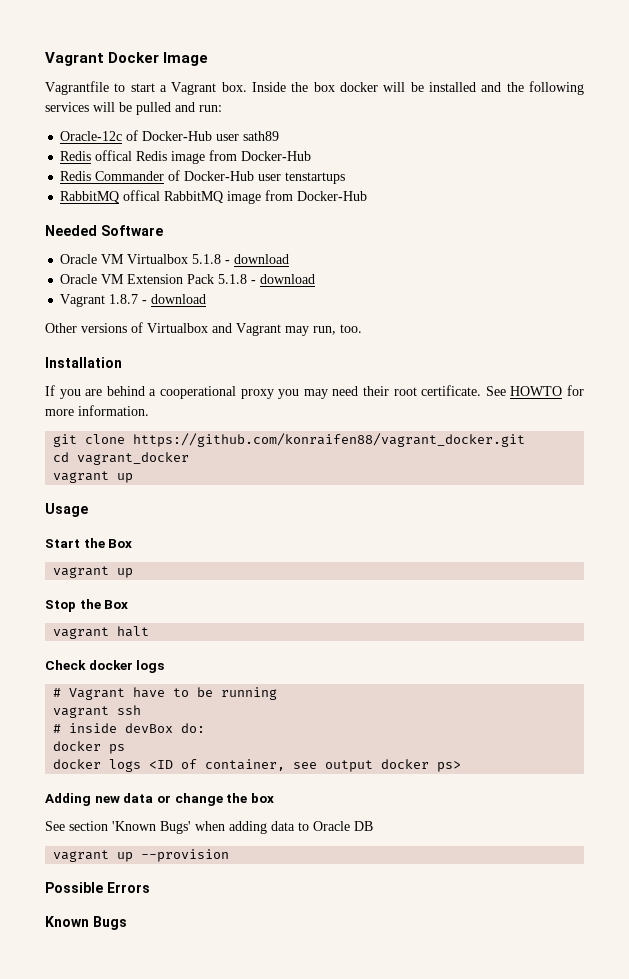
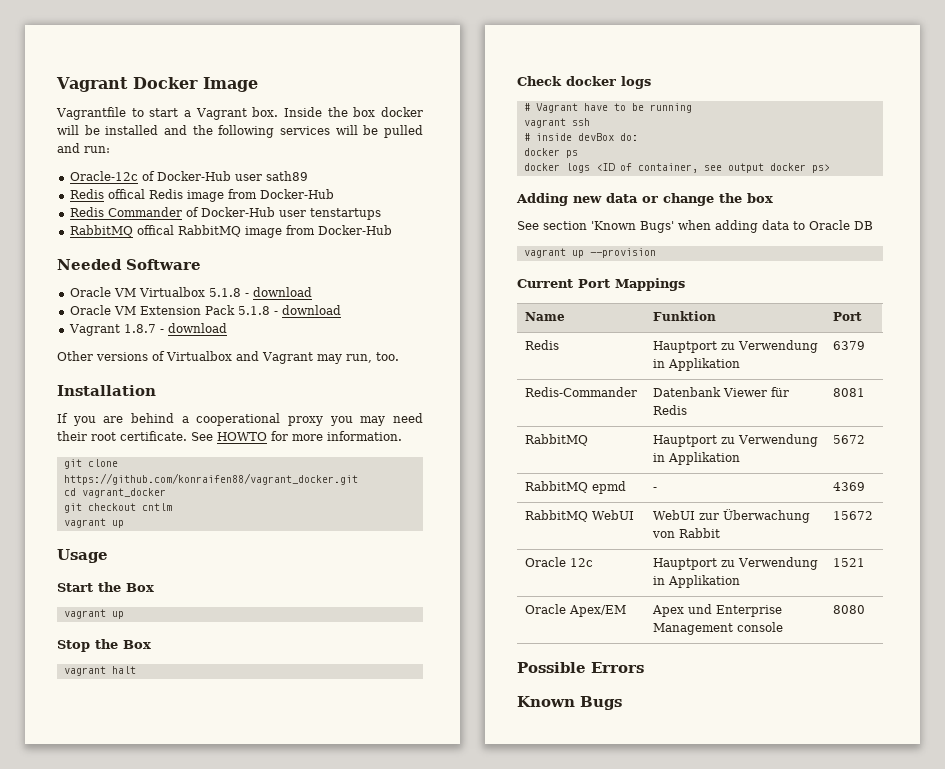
(190, 458) none -> [63,503,172,513] // git checkout cntlm
(230, 855) none -> [517,278,685,291] [524,312,565,321] [652,311,716,321] [832,312,862,321] [524,340,559,350] [652,340,818,353] [652,358,740,371] [832,341,865,350] [524,387,637,397] [652,387,789,397] [652,405,687,415] [832,388,865,397] [524,434,588,446] [652,434,818,447] [652,452,740,465] [832,435,865,444] [524,481,626,494] [652,487,657,491] [832,482,865,491] [524,510,634,522] [652,509,810,523] [651,528,720,538] [832,511,873,520] [524,557,593,567] [652,557,818,570] [652,575,740,588] [832,558,865,567] [524,604,626,617] [651,604,782,617] [652,622,783,635] [832,605,865,614] // Current Port Mappings // Name | Funktion | Port // Redis | Hauptport zu Verwendung in Applikation | 6379 // Redis-Commander | Datenbank Viewer für Redis | 8081 // RabbitMQ | Hauptport zu Verwendung in Applikation | 5672 // RabbitMQ epmd | - | 4369 // RabbitMQ WebUI | WebUI zur Überwachung von Rabbit | 15672 // Oracle 12c | Hauptport zu Verwendung in Applikation | 1521 // Oracle Apex/EM | Apex und Enterprise Management console | 8080

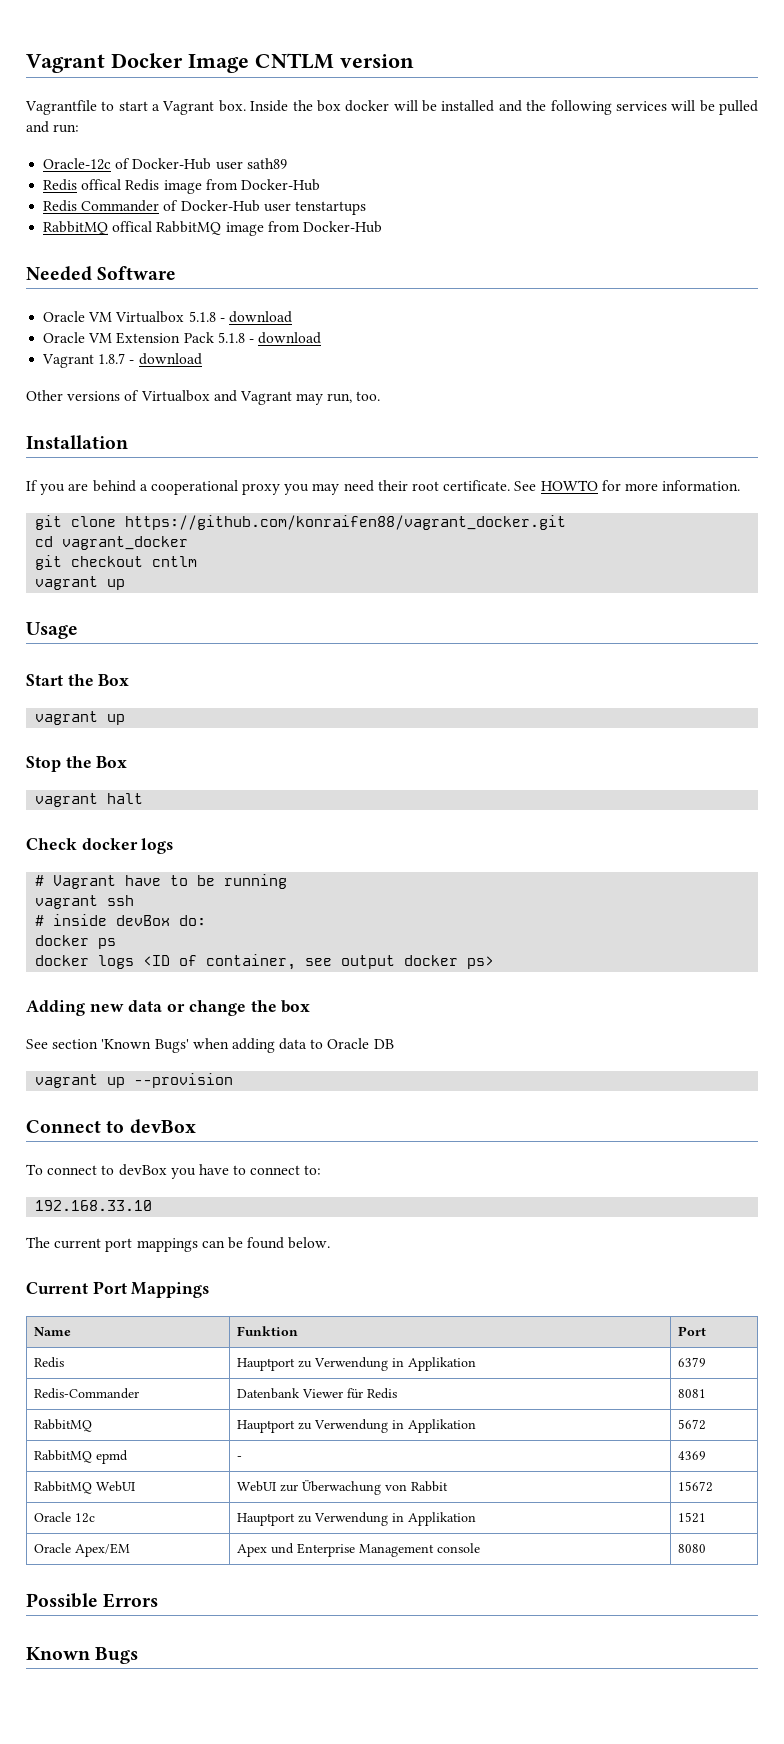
(258, 84) none -> [255,53,414,69] CNTLM version
(656, 253) none -> [26,1119,196,1134] [26,1164,322,1179] [35,1200,153,1211] [26,1237,331,1252] // Connect to devBox // To connect to devBox you have to connect to: // 192.168.33.10 // The current port mappings can be found below.

